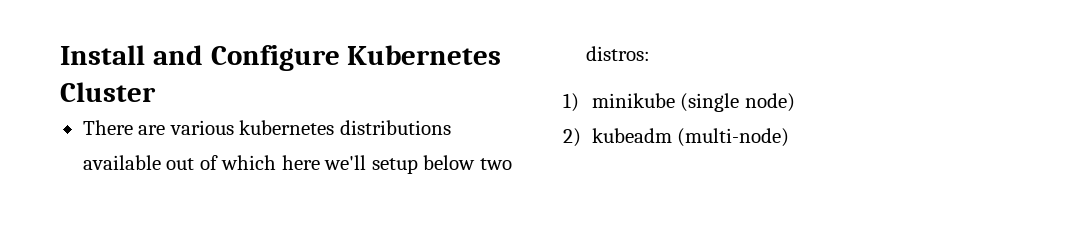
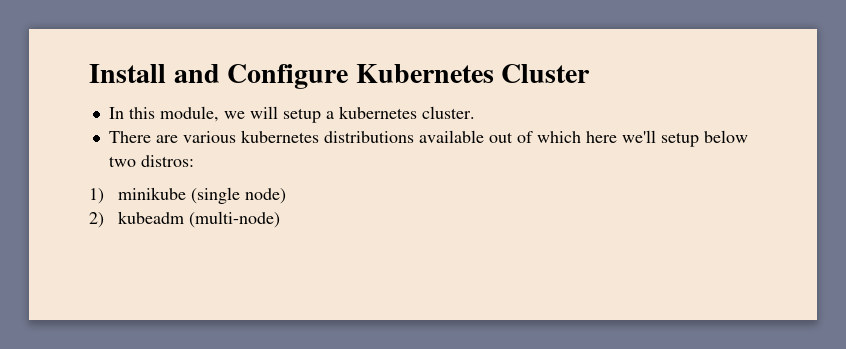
(156, 92) none -> [108,106,475,123] // In this module, we will setup a kubernetes cluster.

